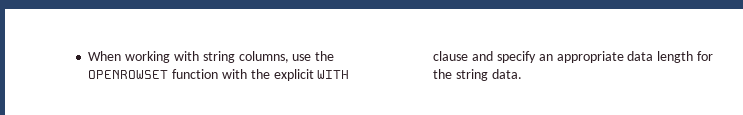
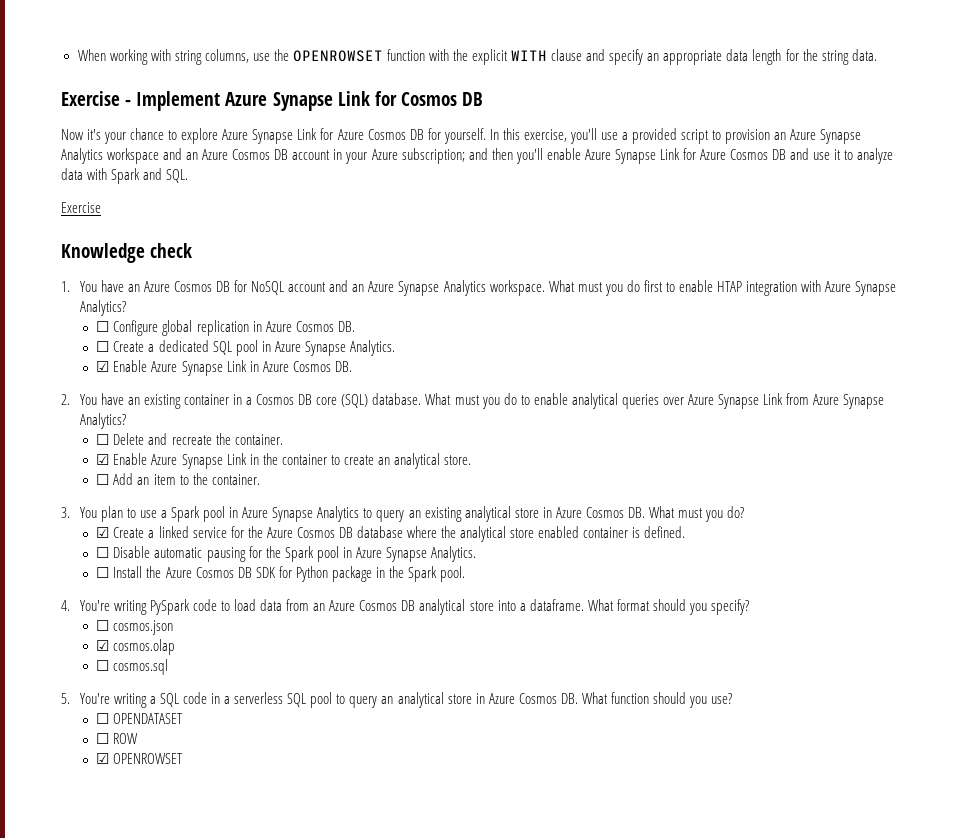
(522, 74) none -> [61,91,484,111] [61,128,862,144] [61,148,894,164] [61,168,189,184] [61,202,101,213] [61,243,193,263] [61,280,897,296] [79,300,126,316] [96,320,355,336] [96,340,395,356] [96,360,352,376] [61,393,885,409] [79,413,126,429] [96,433,283,445] [96,453,471,469] [96,473,260,485] [61,506,745,522] [96,526,686,542] [96,546,476,562] [96,566,466,582] [61,599,749,615] [96,620,174,635] [96,639,176,655] [96,659,169,675] [61,692,733,708] [96,713,184,724] [96,733,139,744] [96,753,184,764] // Exercise - Implement Azure Synapse Link for Cosmos DB // Now it's your chance to explore Azure Synapse Link for Azure Cosmos DB for yourself. In this exercise, you'll use a provided script to provision an Azure Synapse Analytics workspace and an Azure Cosmos DB account in your Azure subscription; and then you'll enable Azure Synapse Link for Azure Cosmos DB and use it to analyze data with Spark and SQL. // Exercise // Knowledge check // 1. You have an Azure Cosmos DB for NoSQL account and an Azure Synapse Analytics workspace. What must you do first to enable HTAP integration with Azure Synapse Analytics? // ☐ Configure global replication in Azure Cosmos DB. // ☐ Create a dedicated SQL pool in Azure Synapse Analytics. // ☑ Enable Azure Synapse Link in Azure Cosmos DB. // 2. You have an existing container in a Cosmos DB core (SQL) database. What must you do to enable analytical queries over Azure Synapse Link from Azure Synapse Analytics? // ☐ Delete and recreate the container. // ☑ Enable Azure Synapse Link in the container to create an analytical store. // ☐ Add an item to the container. // 3. You plan to use a Spark pool in Azure Synapse Analytics to query an existing analytical store in Azure Cosmos DB. What must you do? // ☑ Create a linked service for the Azure Cosmos DB database where the analytical store enabled container is defined. // ☐ Disable automatic pausing for the Spark pool in Azure Synapse Analytics. // ☐ Install the Azure Cosmos DB SDK for Python package in the Spark pool. // 4. You're writing PySpark code to load data from an Azure Cosmos DB analytical store into a dataframe. What format should you specify? // ☐ cosmos.json // ☑ cosmos.olap // ☐ cosmos.sql // 5. You're writing a SQL code in a serverless SQL pool to query an analytical store in Azure Cosmos DB. What function should you use? // ☐ OPENDATASET // ☐ ROW // ☑ OPENROWSET

